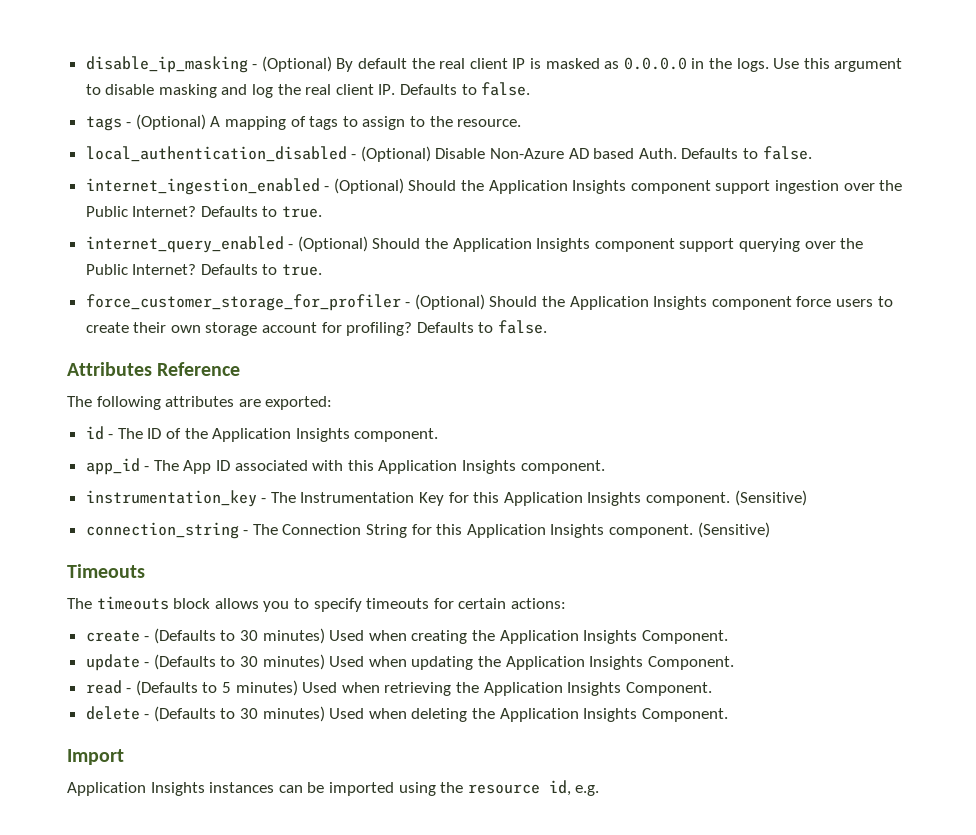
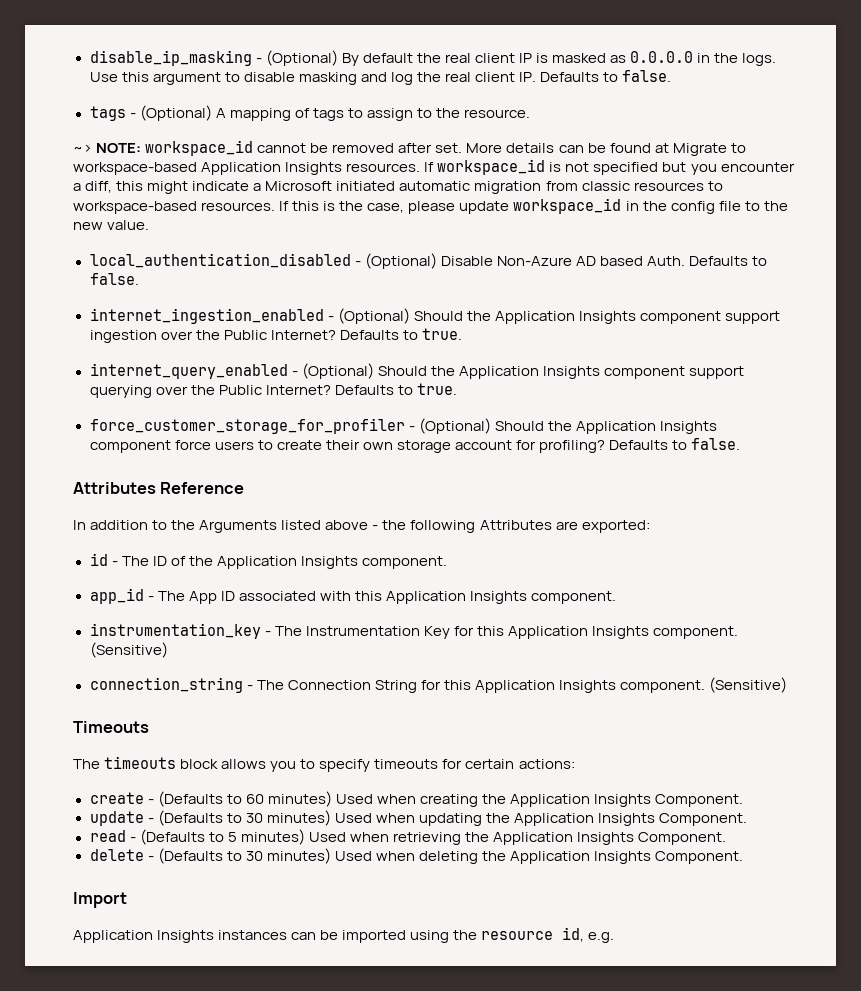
(522, 123) none -> [73,140,746,156] [73,159,795,175] [73,181,723,194] [73,198,788,214] [73,220,150,230] // ~> NOTE: workspace_id cannot be removed after set. More details can be found at Migrate to workspace-based Application Insights resources. If workspace_id is not specified but you encounter a diff, this might indicate a Microsoft initiated automatic migration from classic resources to workspace-based resources. If this is the case, please update workspace_id in the config file to the new value.
[67,396,235,410] The following attributes -> [73,520,552,533] In addition to the Arguments listed above - the following Attributes
[240,630,259,641] 30 -> [245,794,264,804] 60

